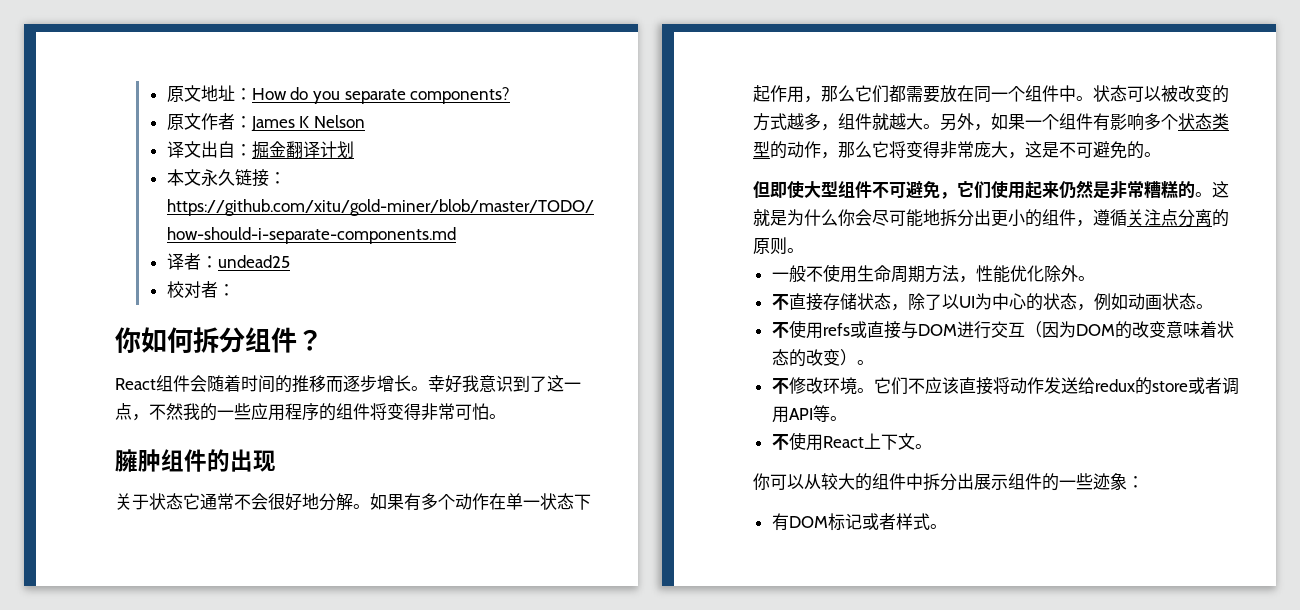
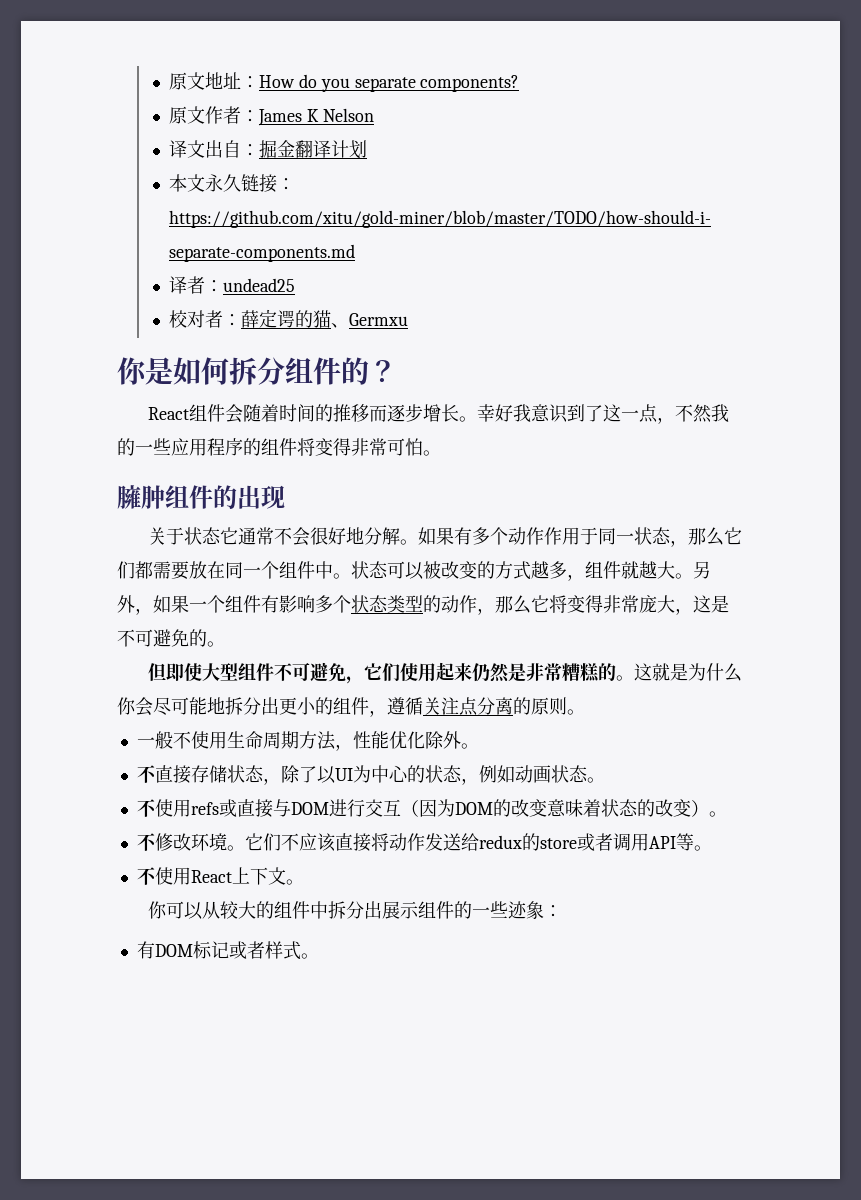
[115,327,141,353] // 你 -> [241,309,409,328] [117,357,173,385] 薛定谔的猫、Germxu // 你是
(297, 340) none -> [341,357,369,385] 的
[489,493,591,510] [753,85,804,103] 在单一状态下起作用 -> [544,527,672,545] 作用于同一状态

